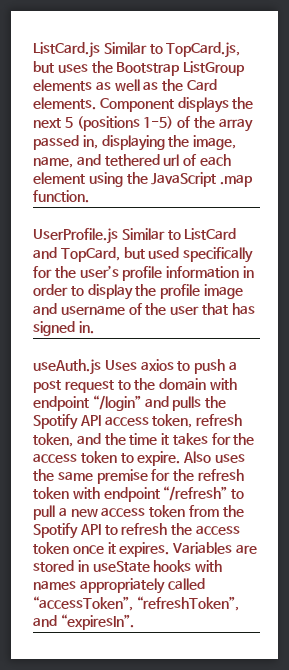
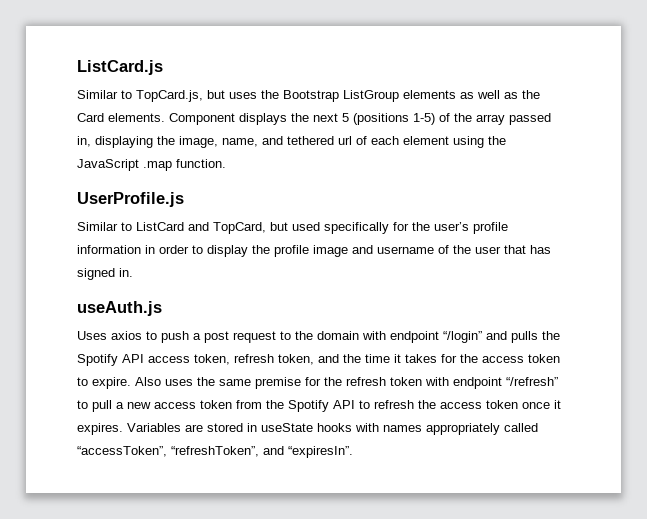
(100, 50) none -> (163, 67) //
(118, 236) none -> (184, 199) //
(101, 367) none -> (162, 308) //

